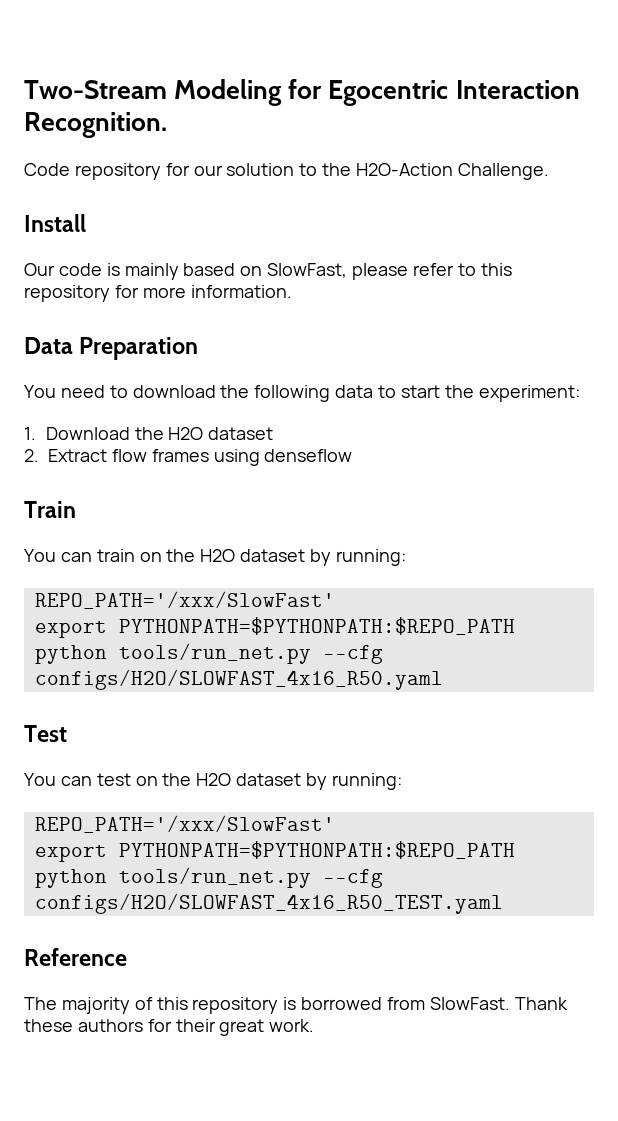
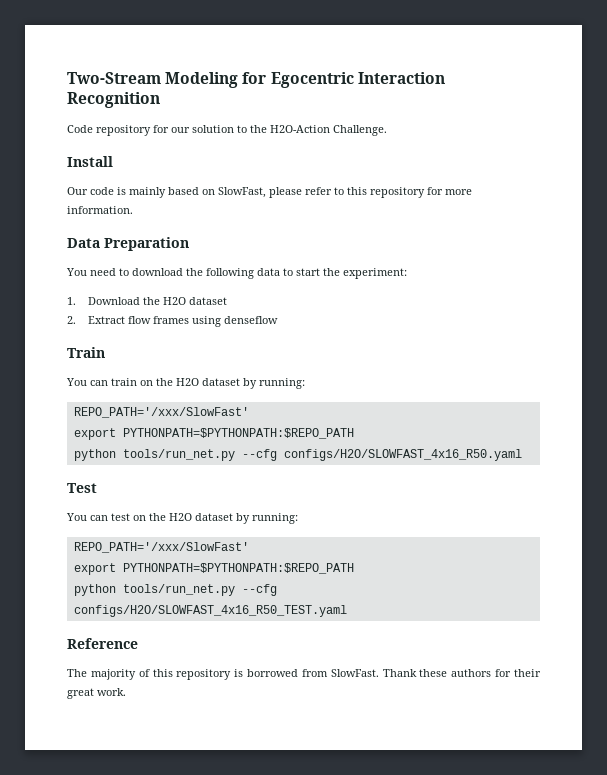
[24,112,167,138] Recognition. -> [67,92,160,108] Recognition

